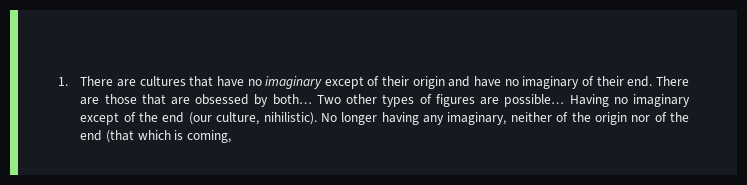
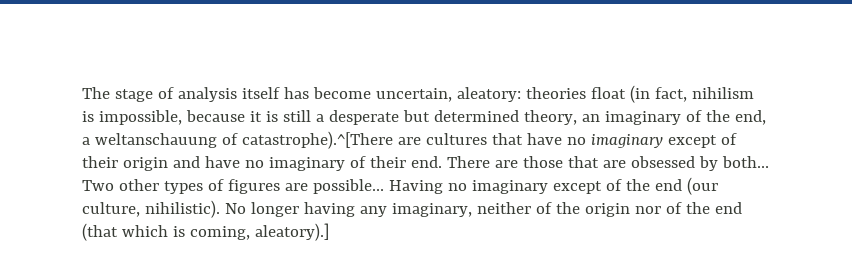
[58,76,114,86] 1. There -> [82,85,754,103] [82,110,766,125] [82,131,393,149] The stage of analysis itself has become uncertain, aleatory: theories float (in fact, nihilism is impossible, because it is still a desperate but determined theory, an imaginary of the end, a weltanschauung of catastrophe).^[There
(231, 136) none -> [254,223,329,241] aleatory).]

